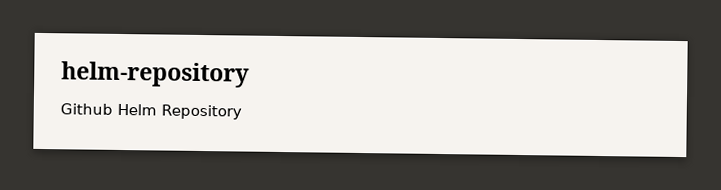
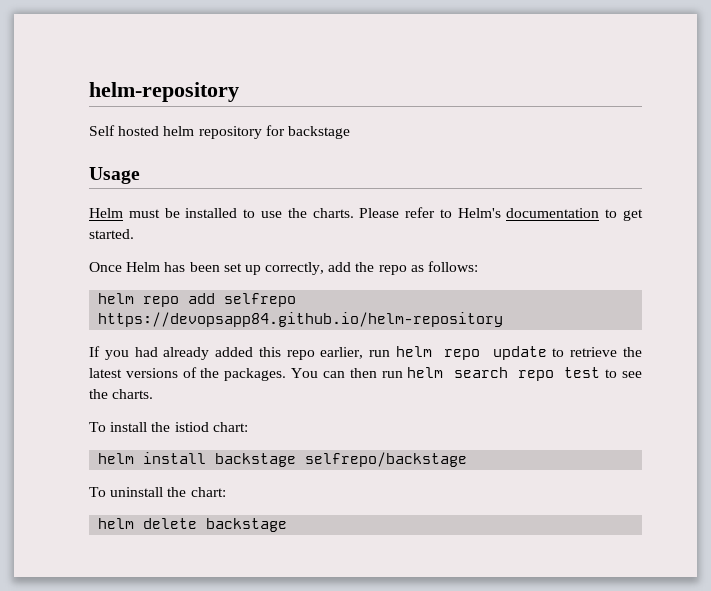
[60,103,242,120] Github Helm Repository -> [89,125,350,139] [89,167,140,184] [89,207,643,221] [89,229,134,239] [89,261,479,275] [98,293,297,307] [98,312,504,327] [89,346,642,360] [89,367,642,381] [89,389,154,399] [89,422,248,432] [98,452,468,467] [89,487,226,497] [98,518,288,532] Self hosted helm repository for backstage // Usage // Helm must be installed to use the charts. Please refer to Helm's documentation to get started. // Once Helm has been set up correctly, add the repo as follows: // helm repo add selfrepo https://devopsapp84.github.io/helm-repository // If you had already added this repo earlier, run helm repo update to retrieve the latest versions of the packages. You can then run helm search repo test to see the charts. // To install the istiod chart: // helm install backstage selfrepo/backstage // To uninstall the chart: // helm delete backstage

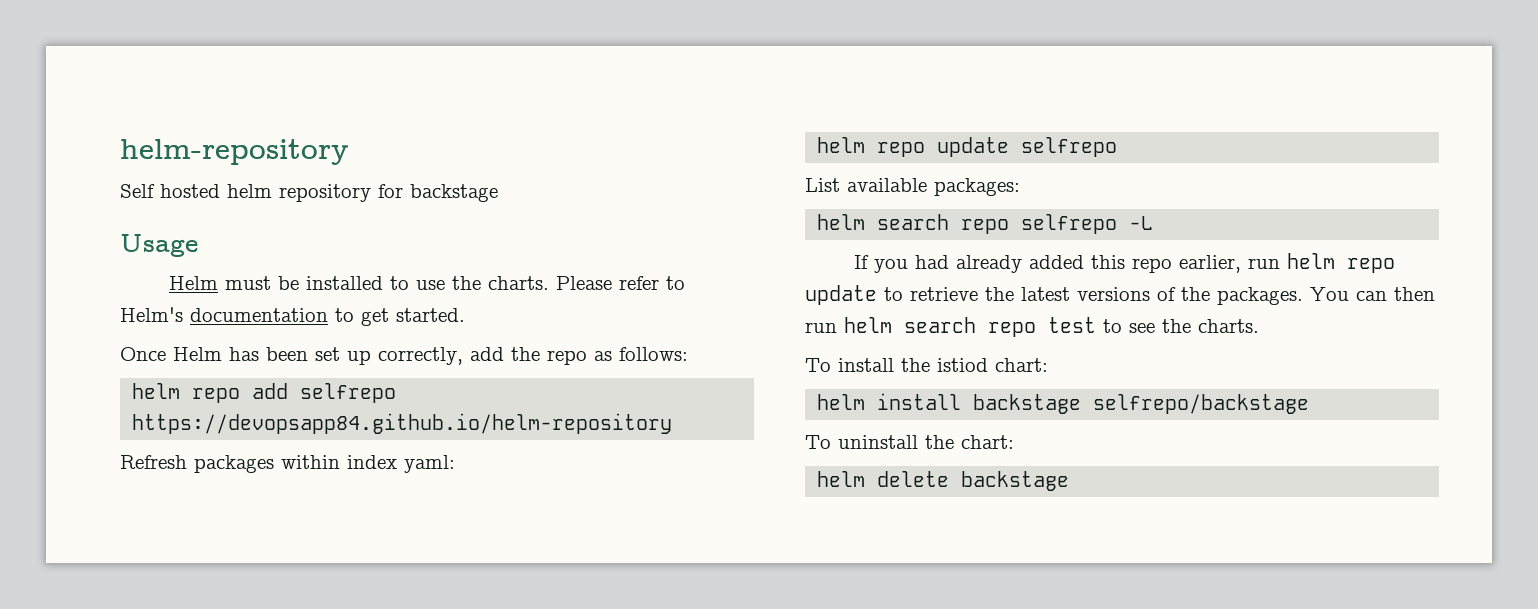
(504, 319) none -> [120,455,455,473] [817,137,1118,157] [805,178,1020,196] [817,214,1154,234] // Refresh packages within index yaml: // helm repo update selfrepo // List available packages: // helm search repo selfrepo -L

